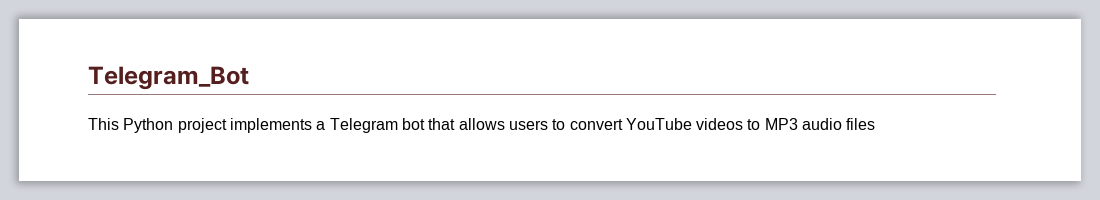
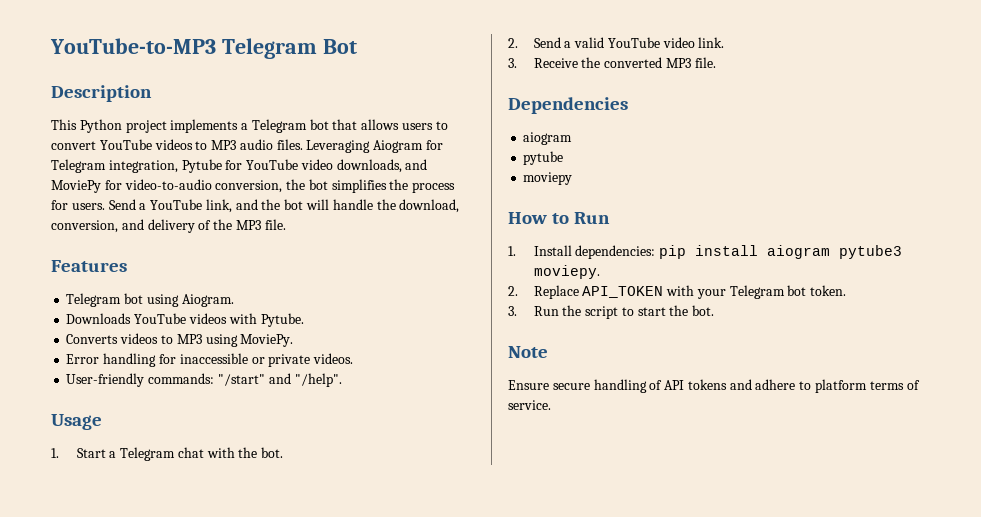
[88,66,249,90] Telegram_Bot -> [50,38,357,59] [51,85,152,102] YouTube-to-MP3 Telegram Bot // Description
[846,118,876,130] files -> [276,139,444,153] [51,159,428,173] [51,179,456,193] [51,199,460,213] [51,219,286,233] [51,260,127,272] [66,293,234,307] [66,313,304,327] [66,333,294,347] [66,353,354,367] [66,373,342,387] [51,414,102,430] [51,447,284,461] [508,37,725,48] [508,57,716,68] [508,97,628,114] [523,132,573,145] [523,151,564,165] [523,172,573,185] [508,212,611,224] [508,245,903,259] [533,265,600,279] [508,285,847,299] [508,305,715,319] [508,346,548,358] [508,379,920,393] [508,400,551,410] files. Leveraging Aiogram for Telegram integration, Pytube for YouTube video downloads, and MoviePy for video-to-audio conversion, the bot simplifies the process for users. Send a YouTube link, and the bot will handle the download, conversion, and delivery of the MP3 file. // Features // Telegram bot using Aiogram. // Downloads YouTube videos with Pytube. // Converts videos to MP3 using MoviePy. // Error handling for inaccessible or private videos. // User-friendly commands: "/start" and "/help". // Usage // 1. Start a Telegram chat with the bot. // 2. Send a valid YouTube video link. // 3. Receive the converted MP3 file. // Dependencies // aiogram // pytube // moviepy // How to Run // 1. Install dependencies: pip install aiogram pytube3 moviepy. // 2. Replace API_TOKEN with your Telegram bot token. // 3. Run the script to start the bot. // Note // Ensure secure handling of API tokens and adhere to platform terms of service.

